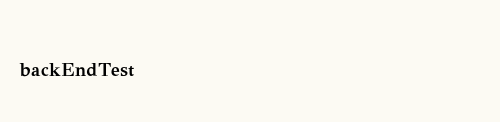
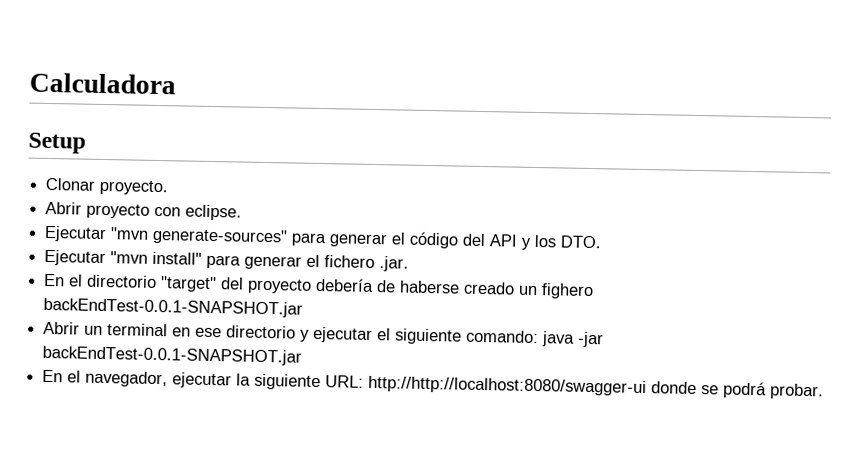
[19,63,134,77] backEndTest -> [29,72,176,95] [28,132,86,154] [45,177,169,196] [45,201,243,221] [44,225,603,250] [44,249,410,272] [44,273,595,300] [43,297,304,318] [43,321,605,348] [42,345,303,366] [42,369,825,400] Calculadora // Setup // Clonar proyecto. // Abrir proyecto con eclipse. // Ejecutar "mvn generate-sources" para generar el código del API y los DTO. // Ejecutar "mvn install" para generar el fichero .jar. // En el directorio "target" del proyecto debería de haberse creado un fighero backEndTest-0.0.1-SNAPSHOT.jar // Abrir un terminal en ese directorio y ejecutar el siguiente comando: java -jar backEndTest-0.0.1-SNAPSHOT.jar // En el navegador, ejecutar la siguiente URL: http://http://localhost:8080/swagger-ui donde se podrá probar.

